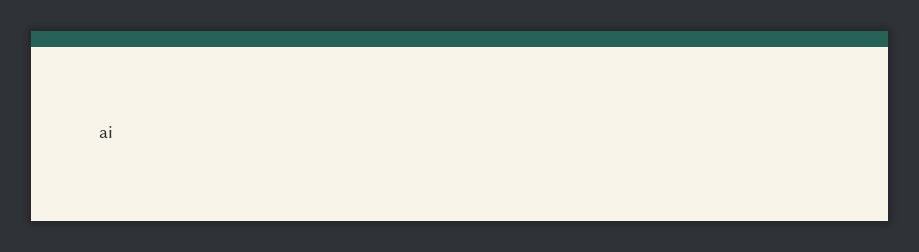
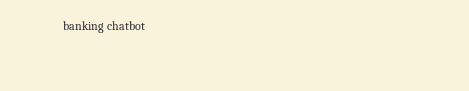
[99,126,113,138] ai -> [63,21,146,33] banking chatbot

